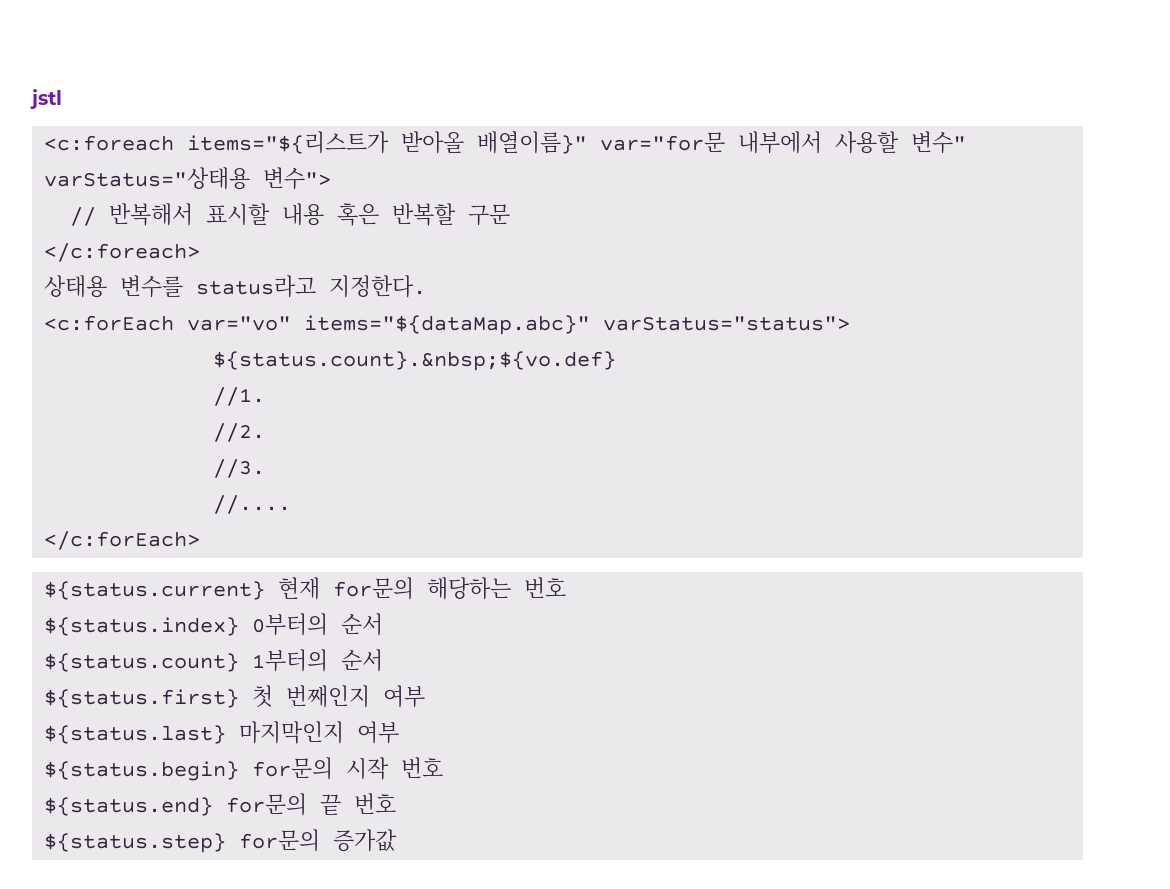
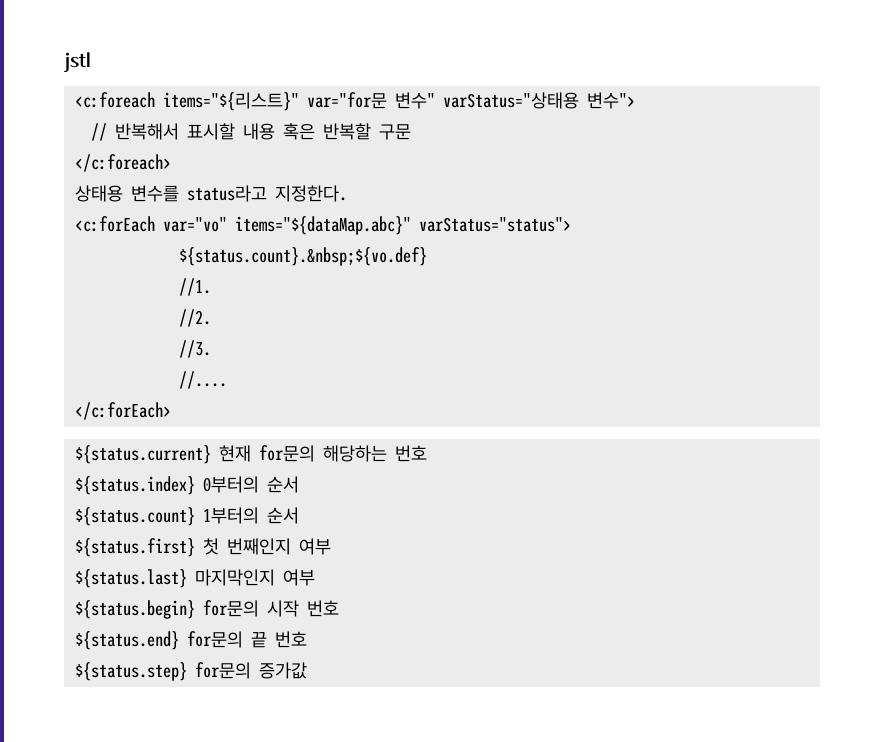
[187,131,899,154] items="${리스트가 받아올 배열이름}" var="for문 내부에서 사용할 -> [162,92,387,111] items="${리스트}" var="for문

